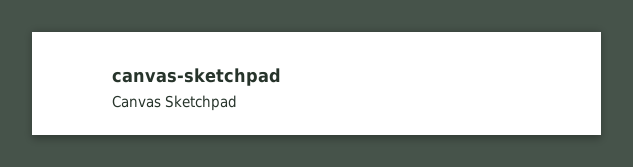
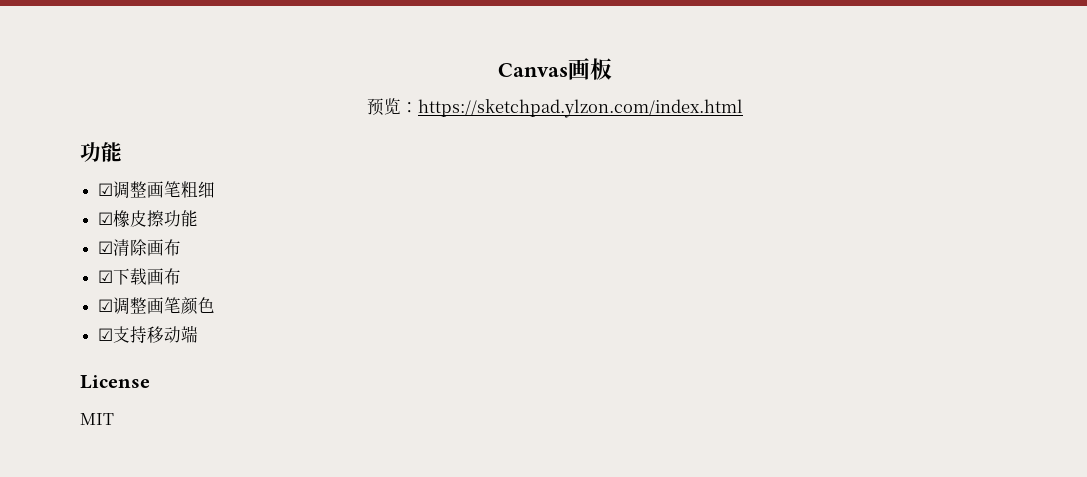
[112,68,281,86] [112,95,238,111] canvas-sketchpad // Canvas Sketchpad -> [498,58,612,80] [367,98,743,118] [80,142,122,162] [98,181,216,199] [98,210,199,227] [98,239,182,256] [98,268,182,285] [98,297,216,315] [98,325,199,343] [80,375,150,389] [80,413,114,425] Canvas画板 // 预览：https://sketchpad.ylzon.com/index.html // 功能 // ☑调整画笔粗细 // ☑橡皮擦功能 // ☑清除画布 // ☑下载画布 // ☑调整画笔颜色 // ☑支持移动端 // License // MIT

